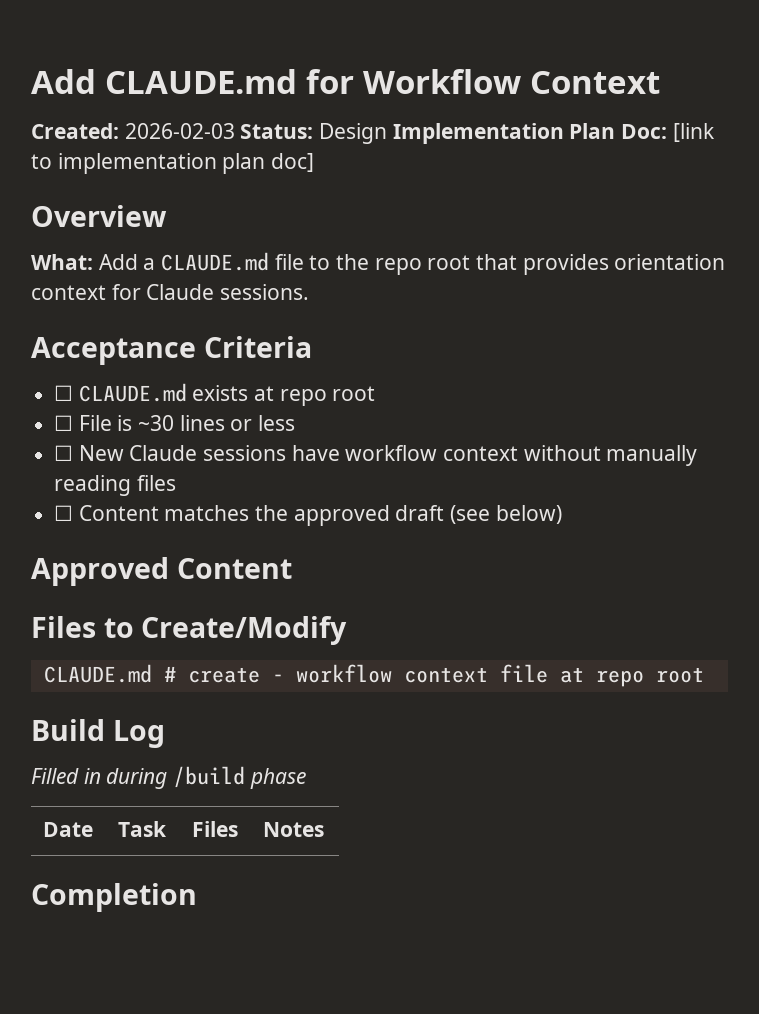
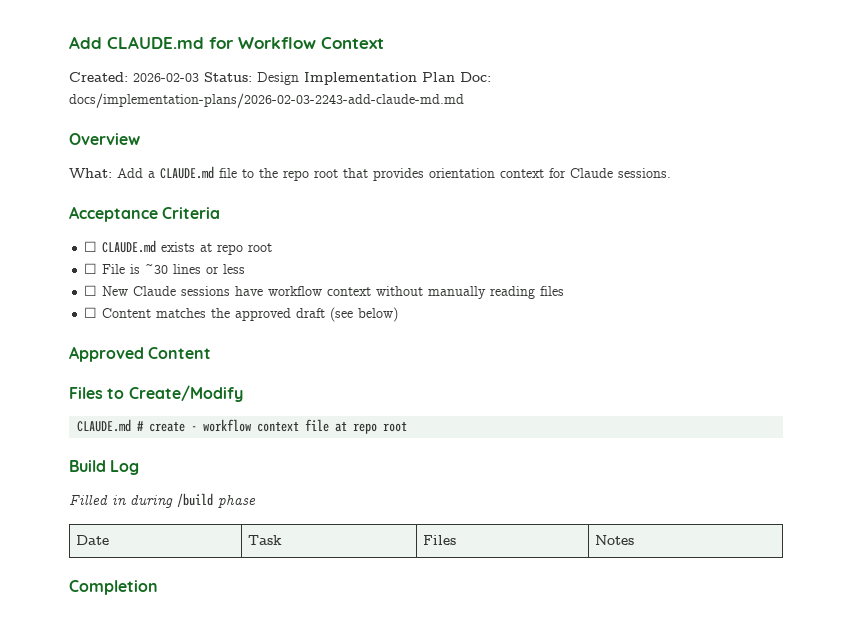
[672,123,715,142] [31,153,315,174] [link to implementation plan doc] -> [69,93,464,108] docs/implementation-plans/2026-02-03-2243-add-claude-md.md

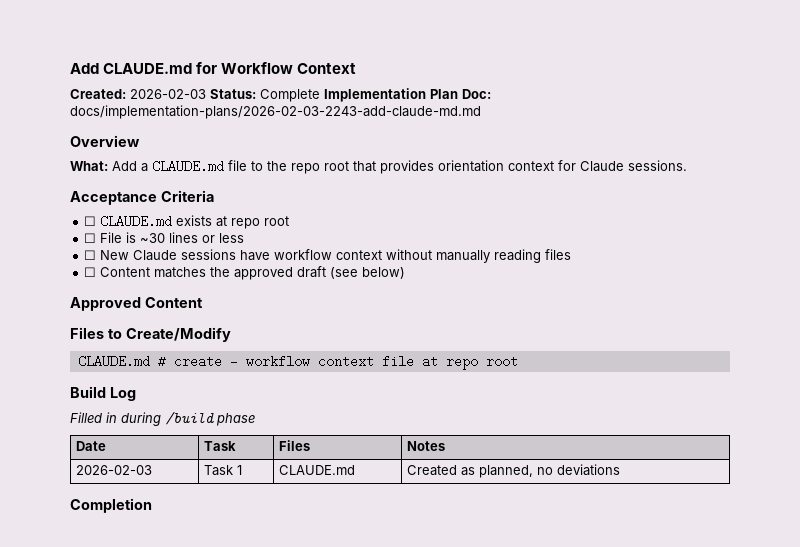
[257,72,299,85] Design -> [260,89,320,102] Complete
(635, 540) none -> [76,465,153,475] [204,465,243,476] [279,465,356,475] [407,464,621,478] // 2026-02-03 | Task 1 | CLAUDE.md | Created as planned, no deviations

